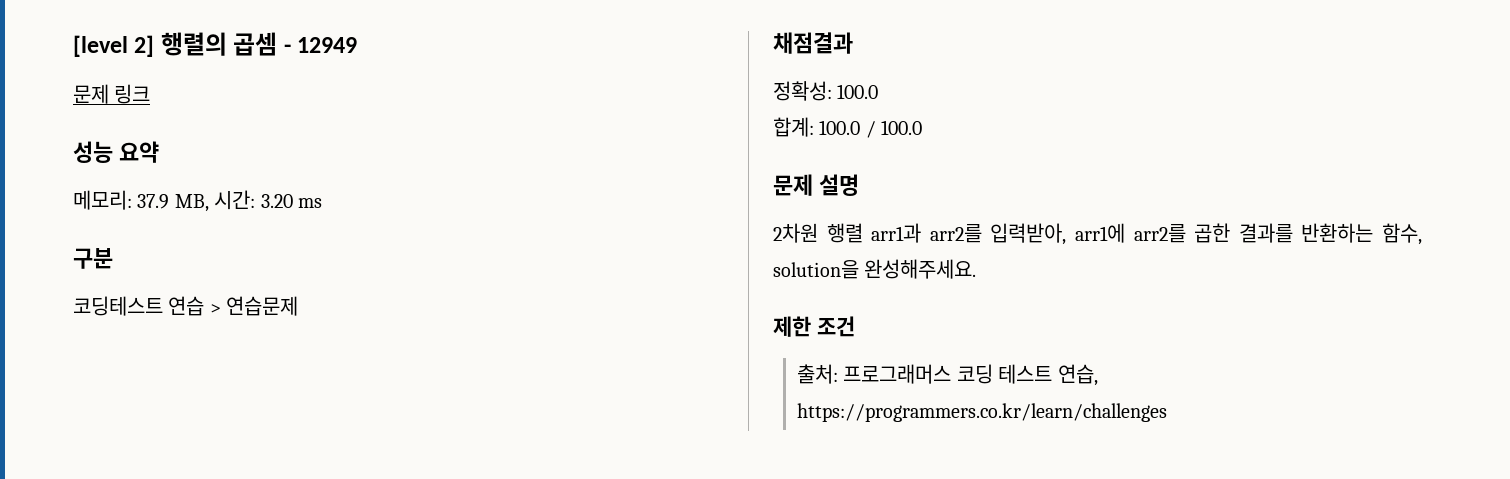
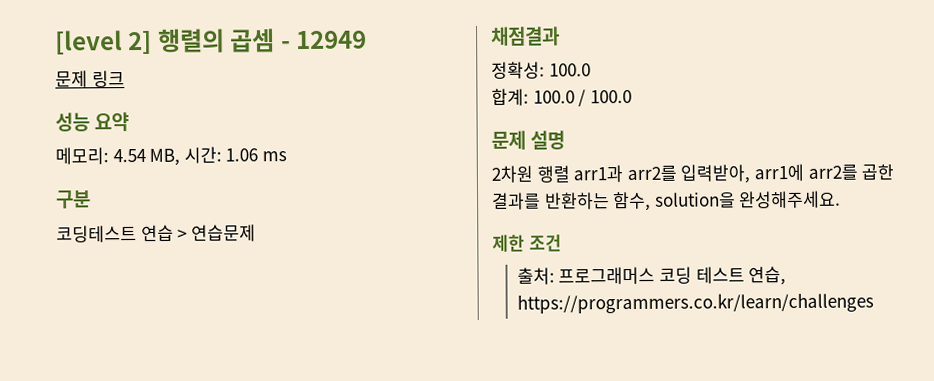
[137,194,170,209] 37.9 -> [112,148,146,163] 4.54
[260,194,293,208] 3.20 -> [225,148,259,162] 1.06

